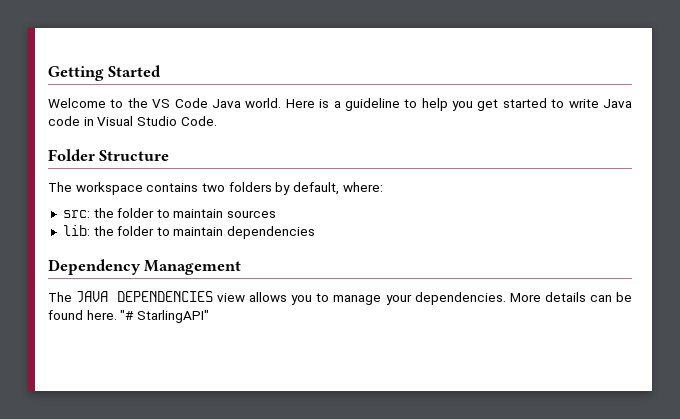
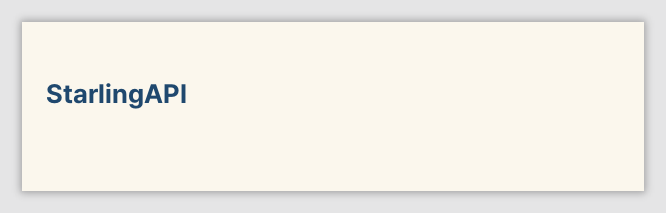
[48,65,162,81] [48,98,633,111] [48,116,217,126] [48,149,170,161] [48,182,383,195] [62,208,277,218] [62,225,316,239] [48,259,242,275] [48,291,632,305] [48,310,209,323] Getting Started // Welcome to the VS Code Java world. Here is a guideline to help you get started to write Java code in Visual Studio Code. // Folder Structure // The workspace contains two folders by default, where: // src: the folder to maintain sources // lib: the folder to maintain dependencies // Dependency Management // The JAVA DEPENDENCIES view allows you to manage your dependencies. More details can be found here. "# StarlingAPI" -> [46,83,187,109] StarlingAPI

